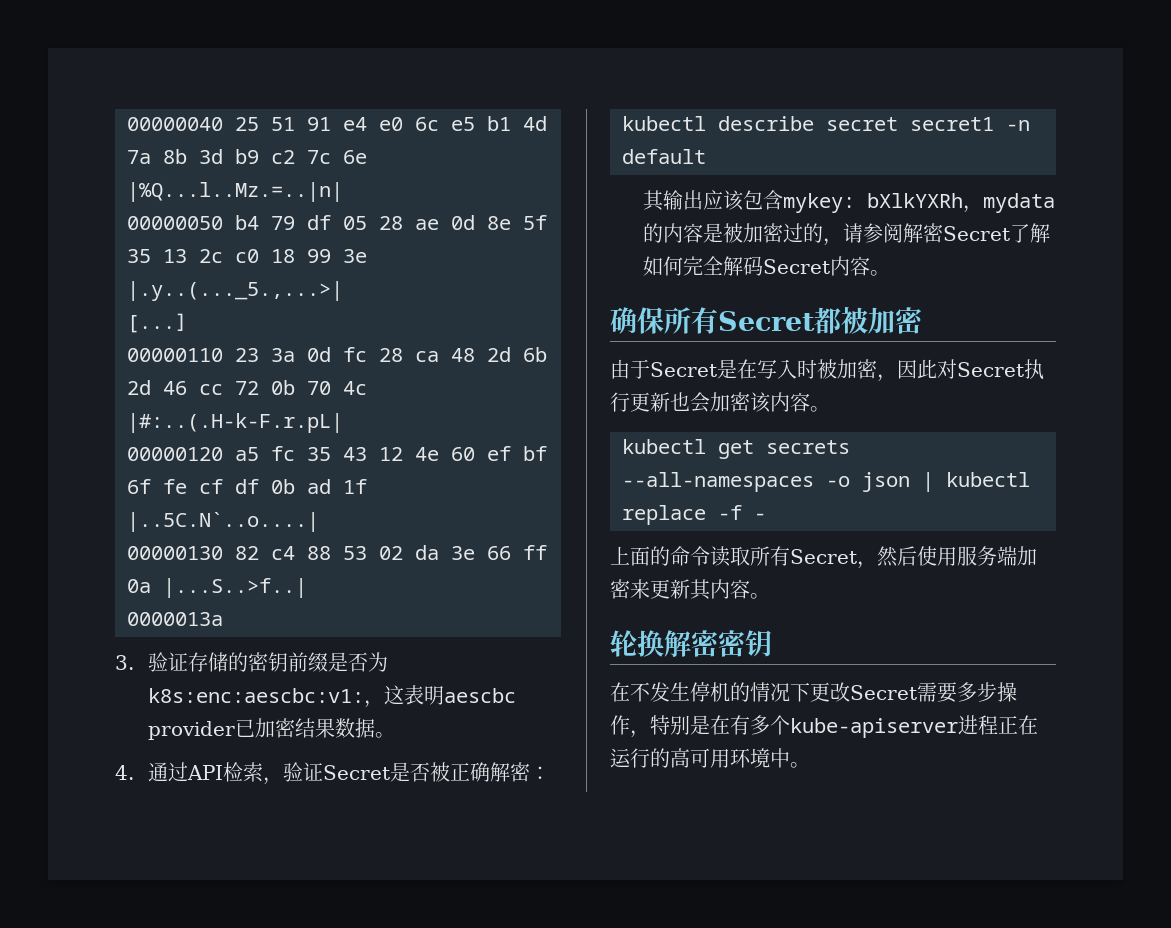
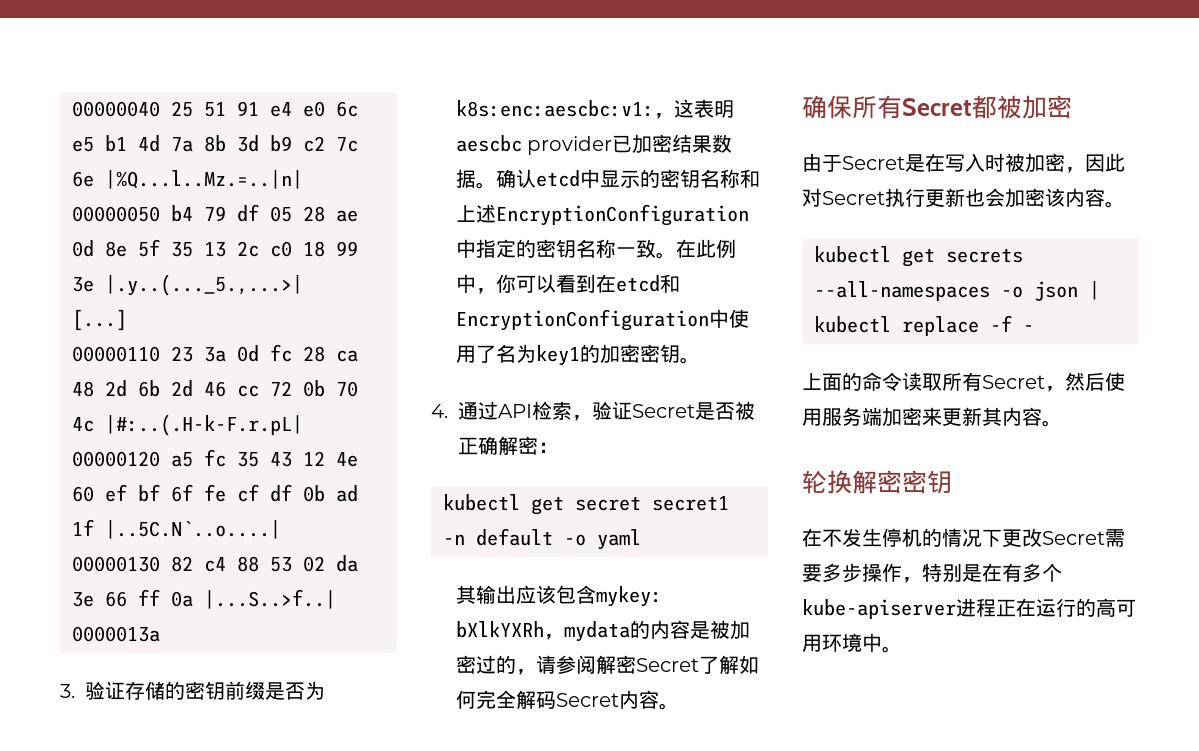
(396, 735) none -> [496,169,760,188] [456,204,749,226] [456,239,736,259] [456,274,680,294] [456,309,749,331] [456,344,700,366] 确认etcd中显示的密钥名称和上述EncryptionConfiguration中指定的密钥名称一致。在此例中，你可以看到在etcd和EncryptionConfiguration中使用了名为key1的加密密钥。
[718,116,814,131] describe -> [531,496,564,515] get
(706, 156) none -> [564,529,641,550] -o yaml

